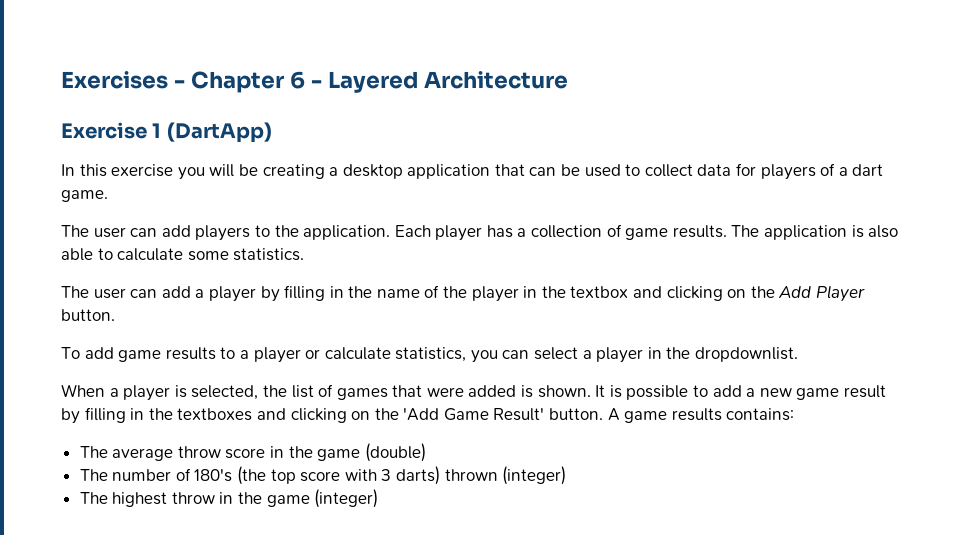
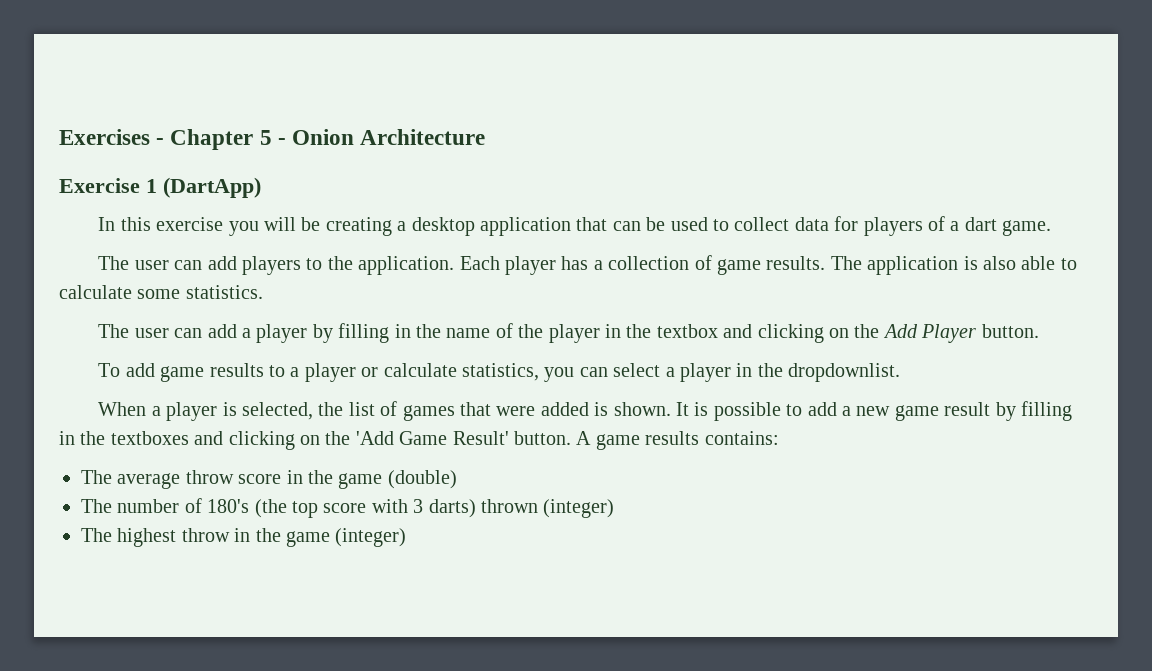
[289,71,418,93] 6 - Layered -> [259,129,355,145] 5 - Onion

